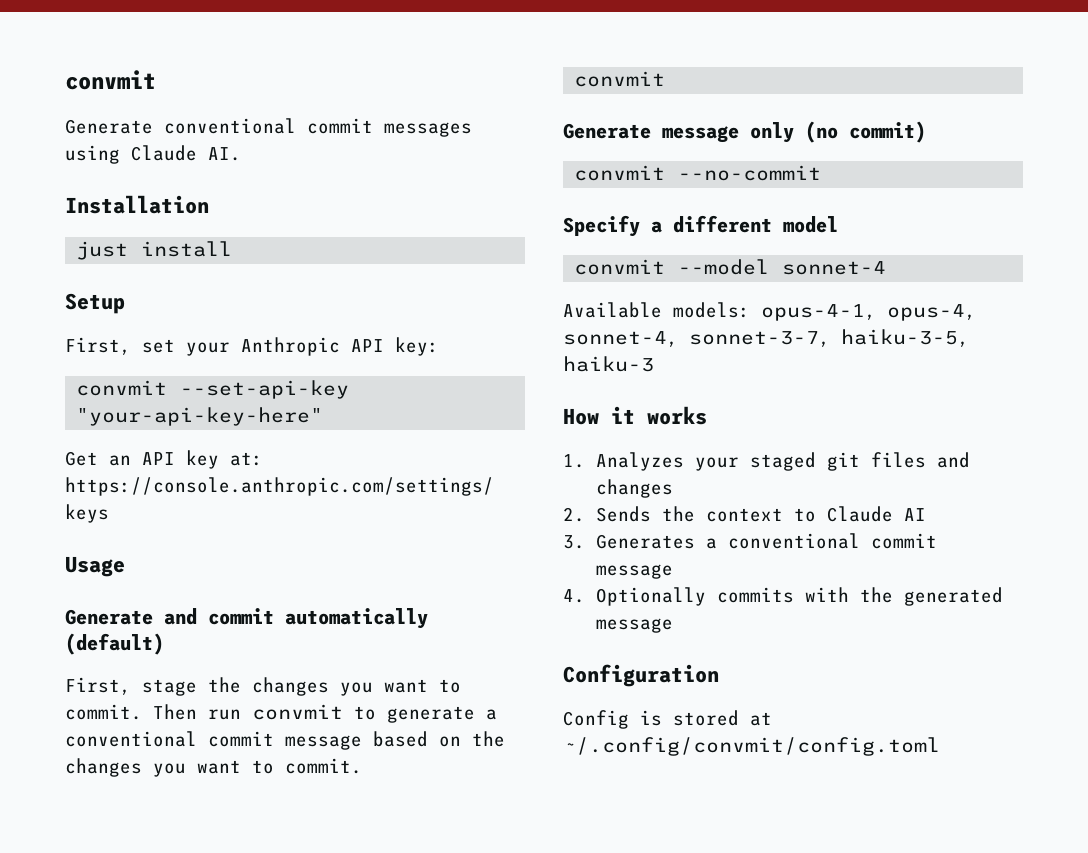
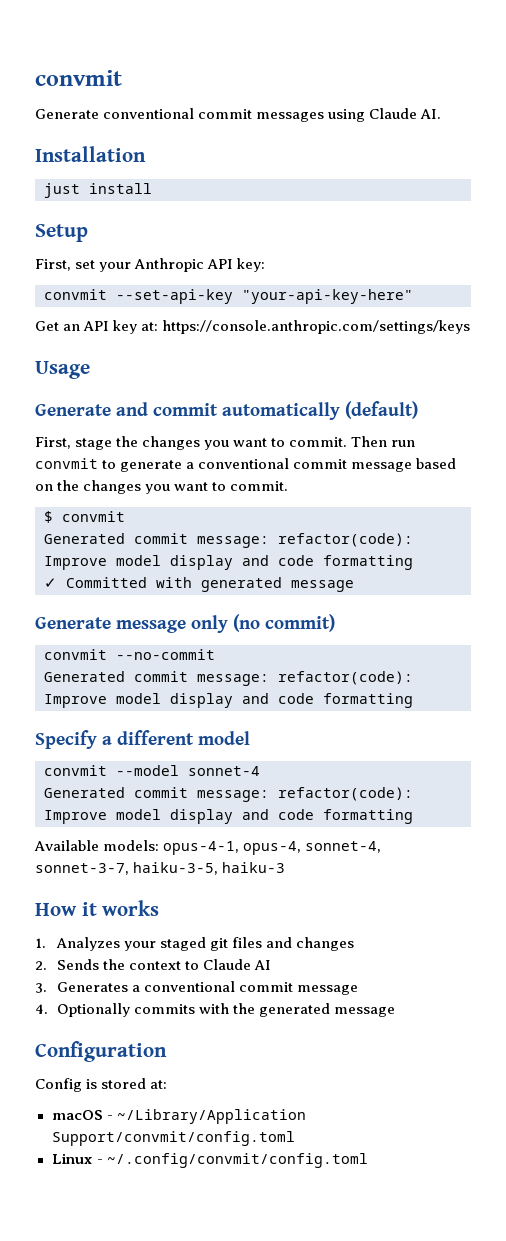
[574,71,666,87] convmit -> [44,511,125,523] [44,533,413,548] [44,555,413,570] [44,577,354,592] $ convmit // Generated commit message: refactor(code): Improve model display and code formatting // ✓ Committed with generated message
(822, 173) none -> [44,671,413,686] [44,693,413,708] // Generated commit message: refactor(code): Improve model display and code formatting
(887, 268) none -> [44,787,413,802] [44,809,413,824] // Generated commit message: refactor(code): Improve model display and code formatting
[750,712,772,726] at -> [150,1080,168,1089] [51,1109,306,1124] [51,1131,295,1146] [51,1153,103,1164] at: // macOS - ~/Library/Application Support/convmit/config.toml // Linux -

